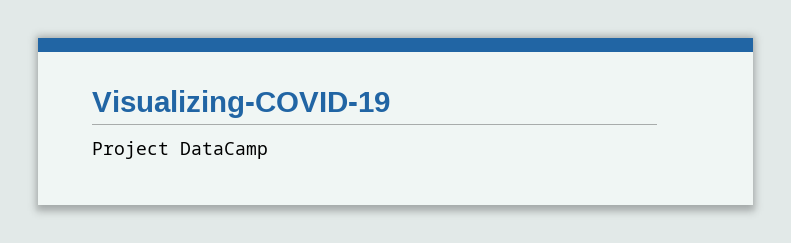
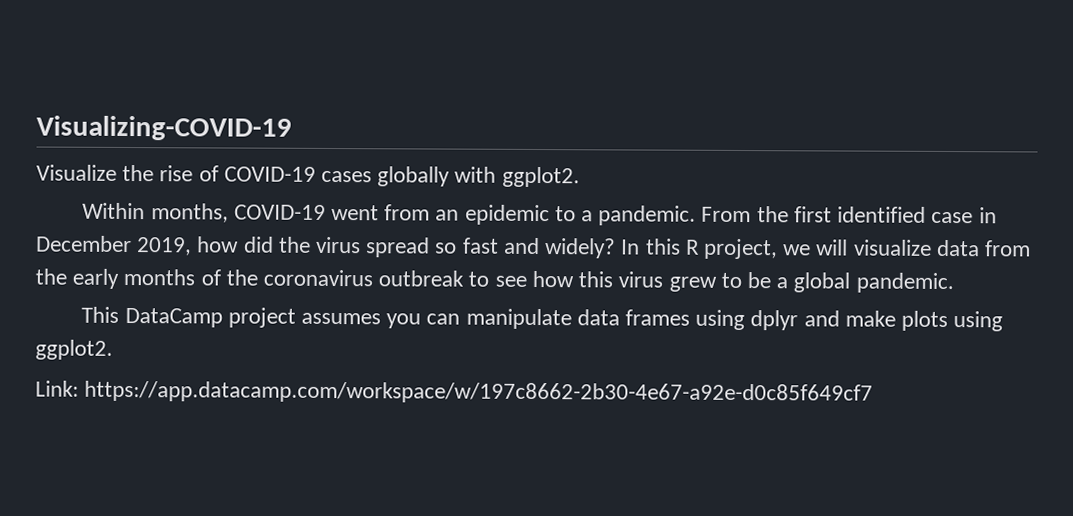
[92,141,268,159] Project DataCamp -> [36,164,580,188] [82,202,997,226] [36,235,1031,260] [35,268,954,294] [81,306,1004,332] [35,339,113,360] [35,380,874,405] Visualize the rise of COVID-19 cases globally with ggplot2. // Within months, COVID-19 went from an epidemic to a pandemic. From the first identified case in December 2019, how did the virus spread so fast and widely? In this R project, we will visualize data from the early months of the coronavirus outbreak to see how this virus grew to be a global pandemic. // This DataCamp project assumes you can manipulate data frames using dplyr and make plots using ggplot2. // Link: https://app.datacamp.com/workspace/w/197c8662-2b30-4e67-a92e-d0c85f649cf7

